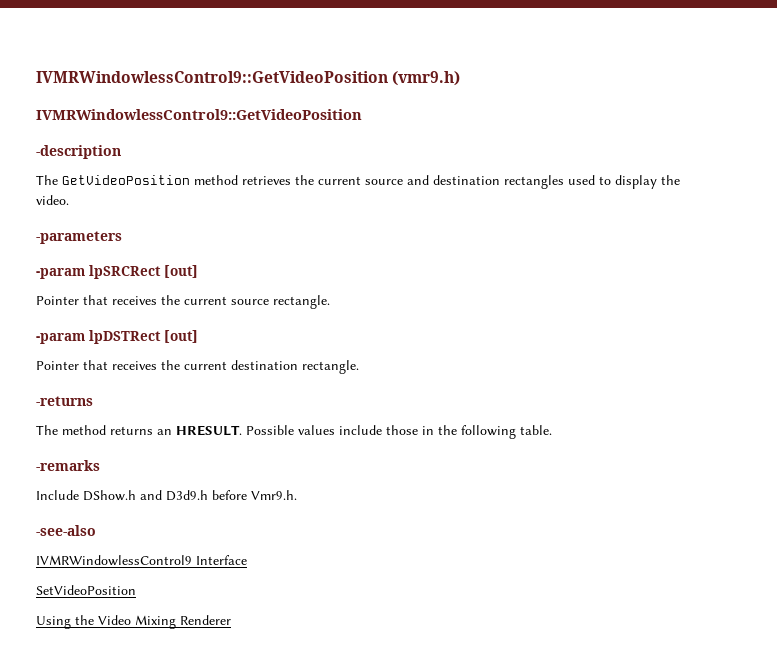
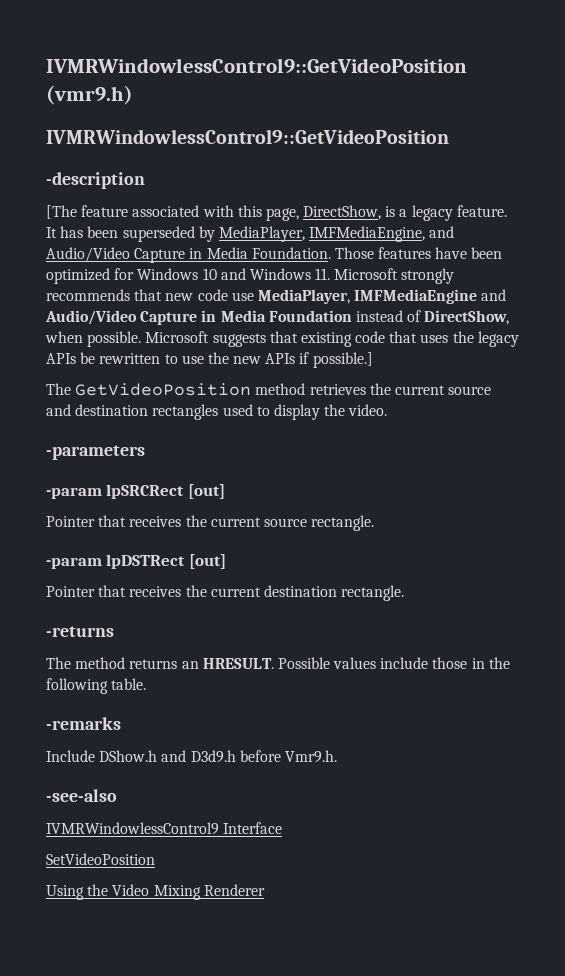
(121, 152) none -> [46,205,507,221] [46,226,455,242] [46,247,503,263] [46,268,455,284] [46,289,507,304] [45,310,510,325] [45,331,519,347] [46,352,373,368] // [The feature associated with this page, DirectShow, is a legacy feature. It has been superseded by MediaPlayer, IMFMediaEngine, and Audio/Video Capture in Media Foundation. Those features have been optimized for Windows 10 and Windows 11. Microsoft strongly recommends that new code use MediaPlayer, IMFMediaEngine and Audio/Video Capture in Media Foundation instead of DirectShow, when possible. Microsoft suggests that existing code that uses the legacy APIs be rewritten to use the new APIs if possible.]

